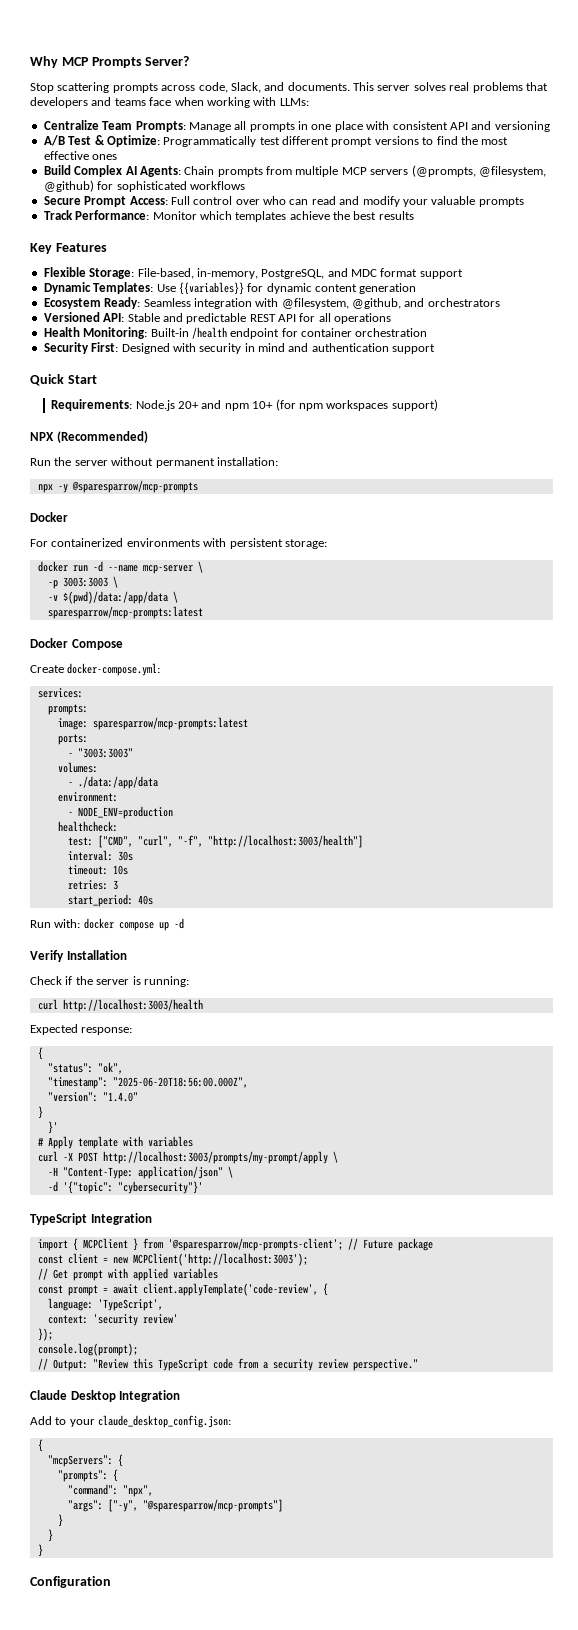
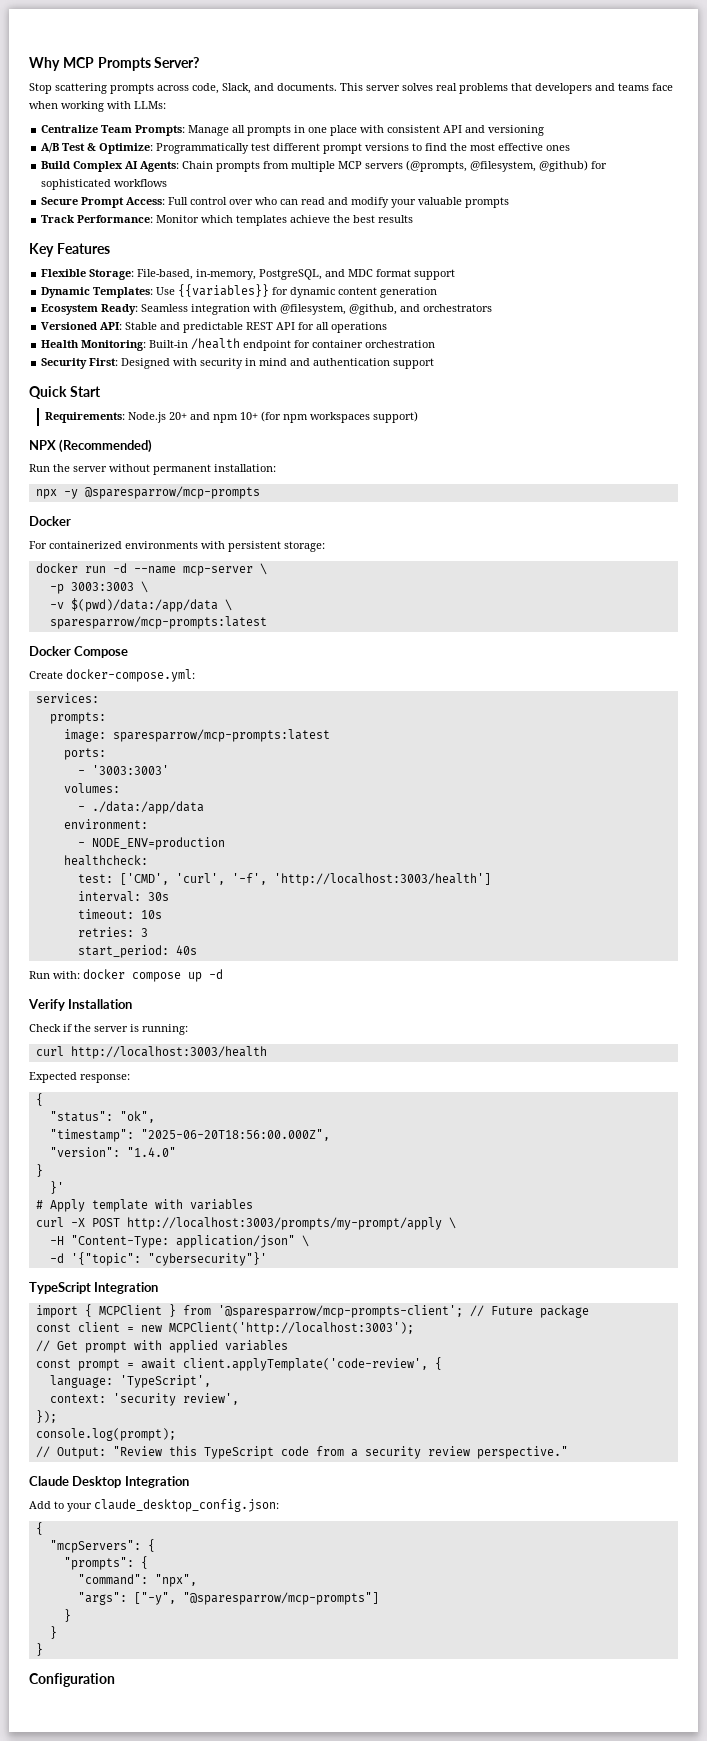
[77,748,133,758] "3003:3003" -> [91,765,169,775] '3003:3003'
[97,835,363,848] ["CMD", "curl", "-f", "http://localhost:3003/health"] -> [119,873,491,886] ['CMD', 'curl', '-f', 'http://localhost:3003/health']
[142,1314,178,1324] review' -> [182,1393,239,1405] review',

